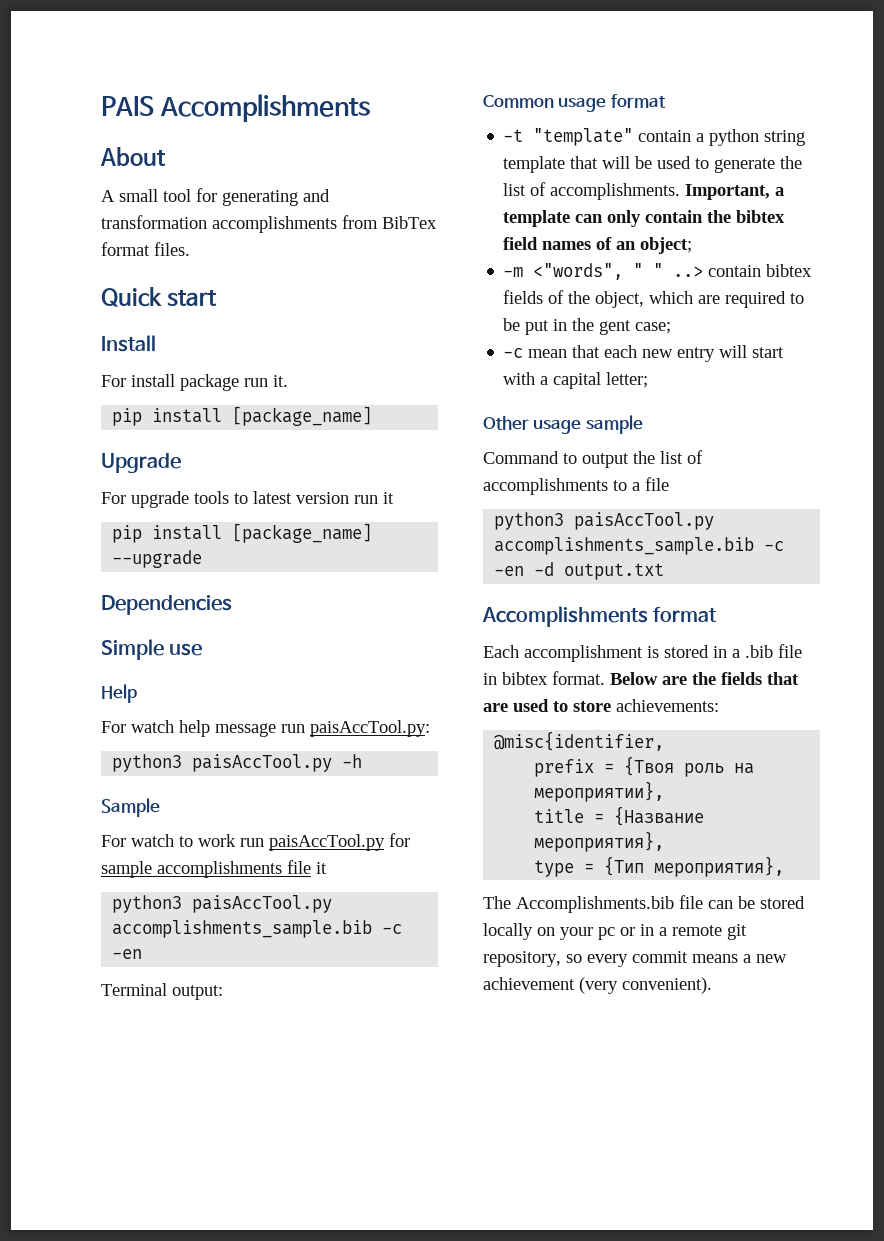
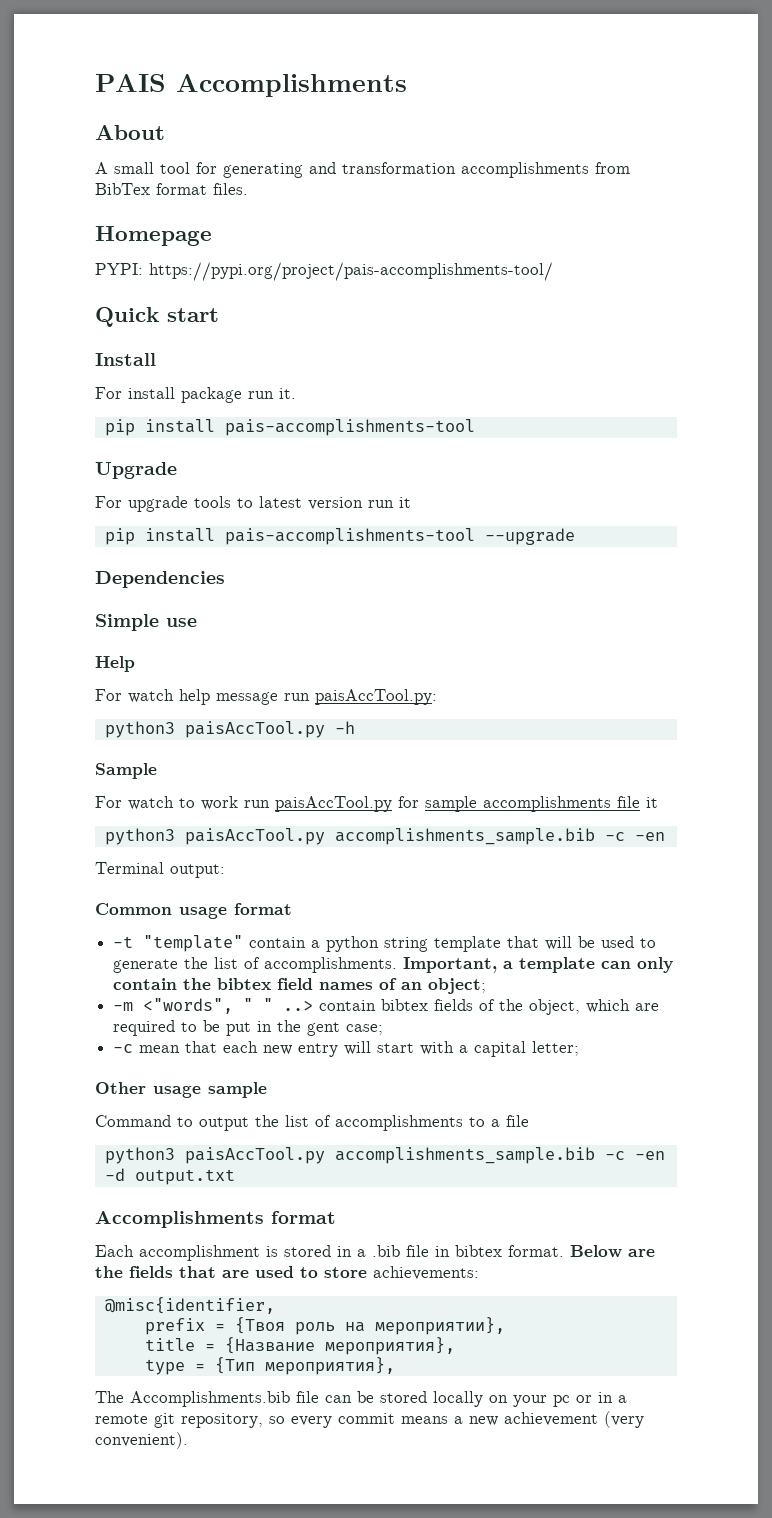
(190, 249) none -> [95,226,212,246] [95,262,553,281] // Homepage // PYPI: https://pypi.org/project/pais-accomplishments-tool/
[232,406,373,426] [package_name] -> [224,419,475,436] pais-accomplishments-tool
[232,523,373,543] [package_name] -> [224,528,475,545] pais-accomplishments-tool

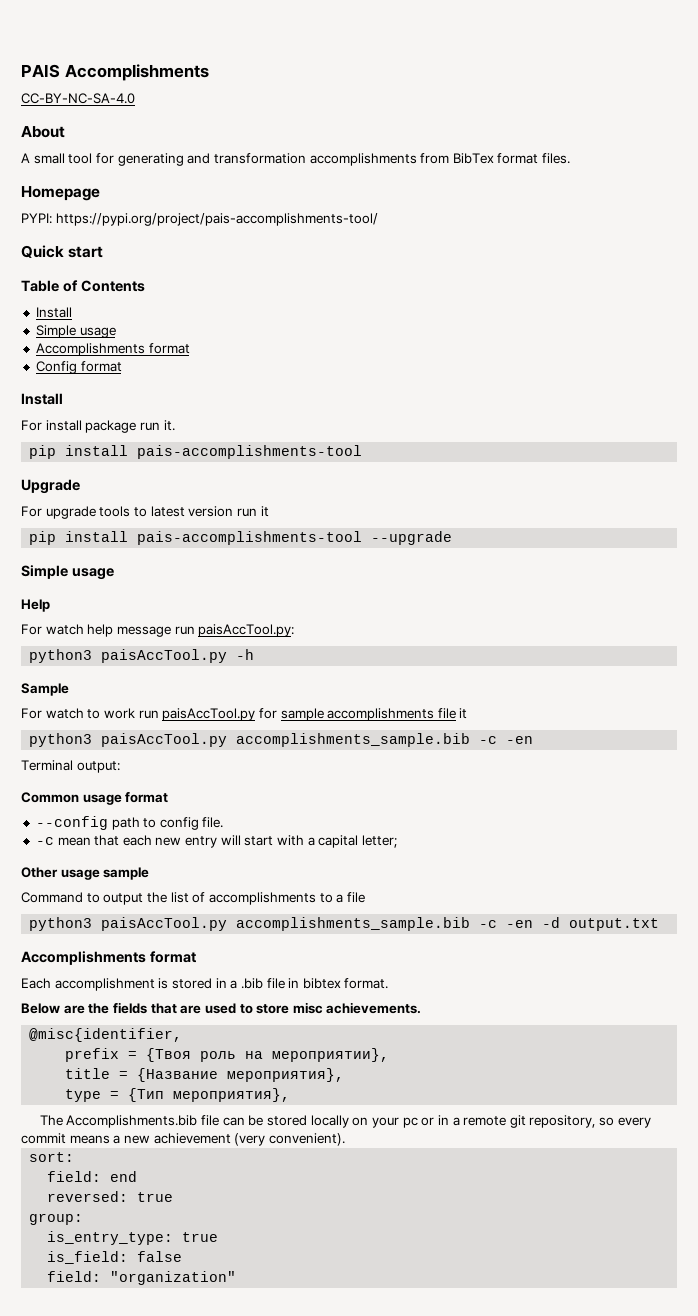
(407, 85) none -> [21,93,135,104] // CC-BY-NC-SA-4.0
(219, 315) none -> [21,280,145,292] [35,307,72,318] [35,325,116,338] [35,343,190,356] [35,361,122,374] // Table of Contents // Install // Simple usage // Accomplishments format // Config format
[95,571,225,588] [95,614,197,631] // Dependencies // Simple use -> [21,565,114,580] // Simple usage
[113,935,657,952] [113,957,674,973] [113,978,487,994] [113,998,660,1015] [113,1020,384,1036] -t "template" contain a python string template that will be used to generate the list of accomplishments. Important, a template can only contain the bibtex field names of an object; // -m <"words", " " ..> contain bibtex fields of the object, which are required to be put in the gent case; -> [35,816,224,830] --config path to config file.
(564, 1251) none -> (389, 983) //
[373,1266,479,1280] achievements: -> [292,1002,422,1014] misc achievements.
(188, 1440) none -> [29,1152,75,1162] [47,1171,138,1182] [47,1191,174,1202] [29,1213,84,1225] [47,1231,219,1245] [47,1251,183,1264] [47,1271,237,1285] // sort: // field: end // reversed: true // group: // is_entry_type: true // is_field: false // field: "organization"

